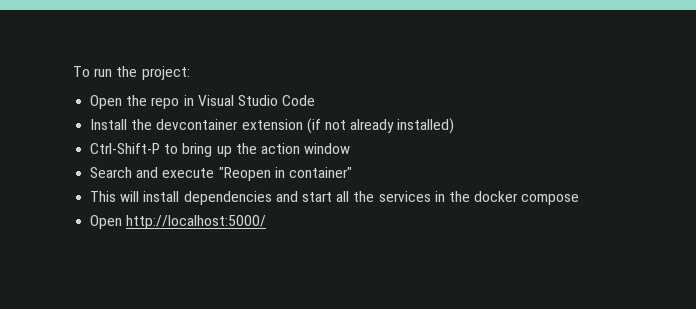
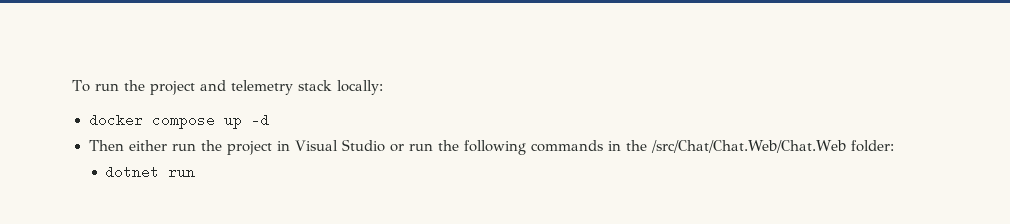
[141,66,190,80] [90,95,316,109] [90,118,455,134] [90,143,351,157] [90,167,352,181] [90,191,580,205] [90,215,267,229] project: // Open the repo in Visual Studio Code // Install the devcontainer extension (if not already installed) // Ctrl-Shift-P to bring up the action window // Search and execute "Reopen in container" // This will install dependencies and start all the services in the docker compose // Open http://localhost:5000/ -> [149,80,383,95] [88,113,269,129] [88,139,895,155] [105,165,196,179] project and telemetry stack locally: // docker compose up -d // Then either run the project in Visual Studio or run the following commands in the /src/Chat/Chat.Web/Chat.Web folder: // dotnet run

